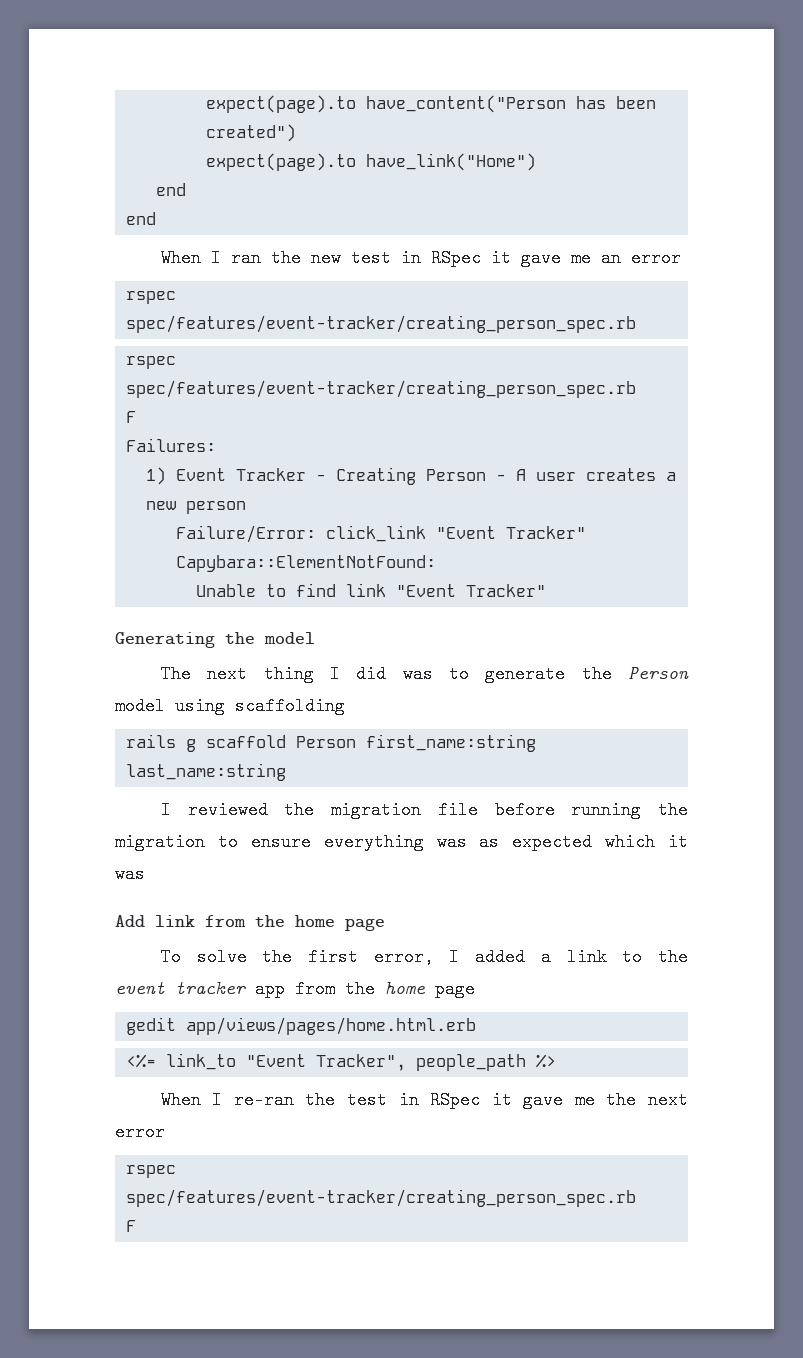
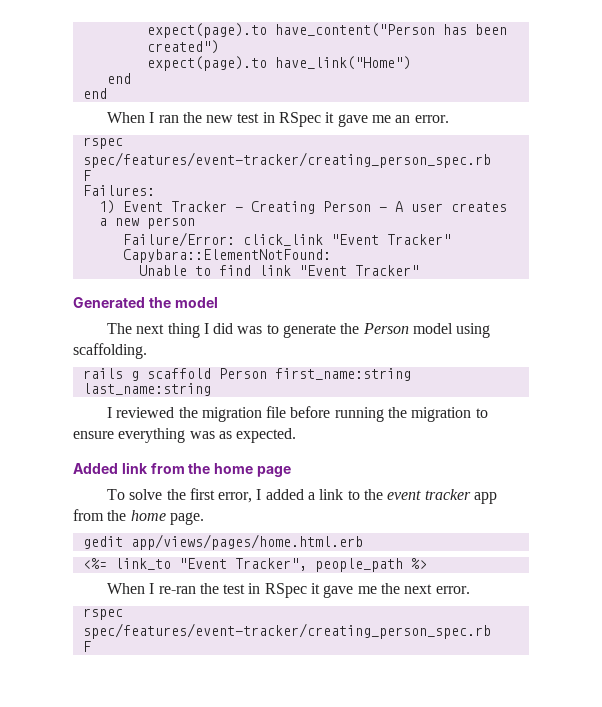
[630,249,681,267] [126,291,177,304] [126,315,637,333] error // rspec spec/features/event-tracker/creating_person_spec.rb -> [414,115,449,123] error.
[115,632,215,648] Generating -> [73,297,145,308] Generated
[235,697,345,715] scaffolding -> [73,343,147,359] scaffolding.
[512,833,688,851] [115,865,145,883] [115,915,145,927] expected which it was // Add -> [236,428,297,443] [73,463,118,474] expected. // Added
[435,980,475,998] page -> [169,512,204,525] page.
[115,1123,165,1141] error -> [435,586,470,594] error.

